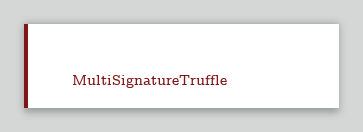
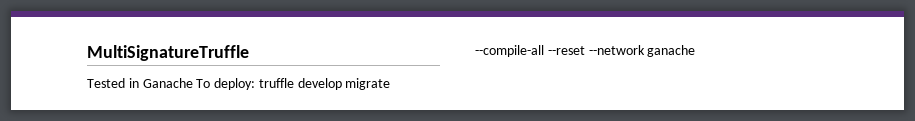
(227, 81) none -> [87,78,391,90] [475,45,696,57] // Tested in Ganache To deploy: truffle develop migrate --compile-all --reset --network ganache

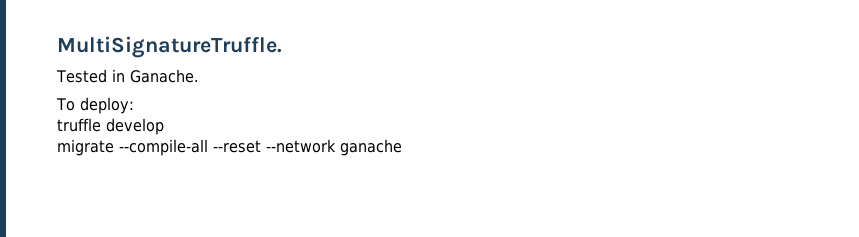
[87,45,249,61] MultiSignatureTruffle -> [57,36,282,58] MultiSignatureTruffle.
[142,78,193,88] Ganache -> [129,69,199,83] Ganache. //
(256, 84) none -> (134, 105) //
(342, 84) none -> (164, 126) //

